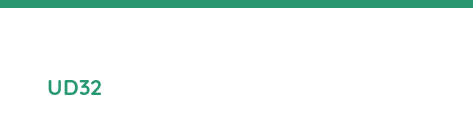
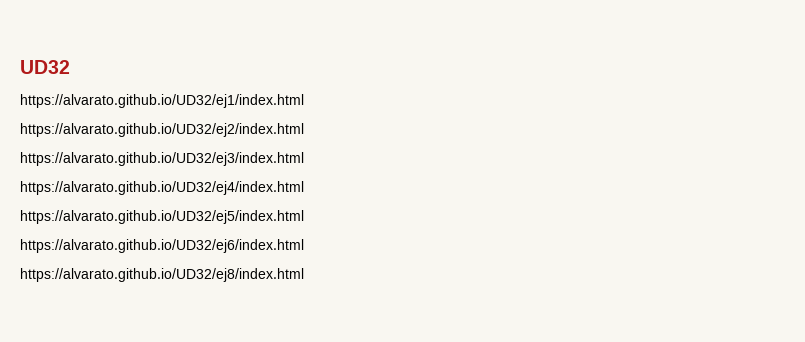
(102, 87) none -> [20,94,304,108] [20,123,304,137] [20,152,304,166] [20,181,304,195] [20,210,304,224] [20,239,304,253] [20,268,304,282] // https://alvarato.github.io/UD32/ej1/index.html // https://alvarato.github.io/UD32/ej2/index.html // https://alvarato.github.io/UD32/ej3/index.html // https://alvarato.github.io/UD32/ej4/index.html // https://alvarato.github.io/UD32/ej5/index.html // https://alvarato.github.io/UD32/ej6/index.html // https://alvarato.github.io/UD32/ej8/index.html

